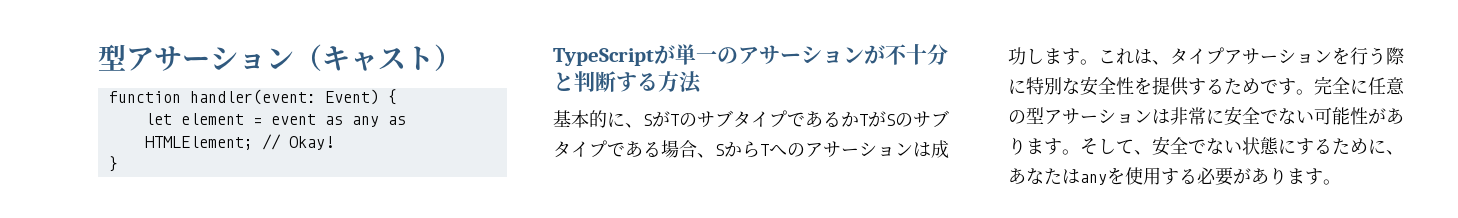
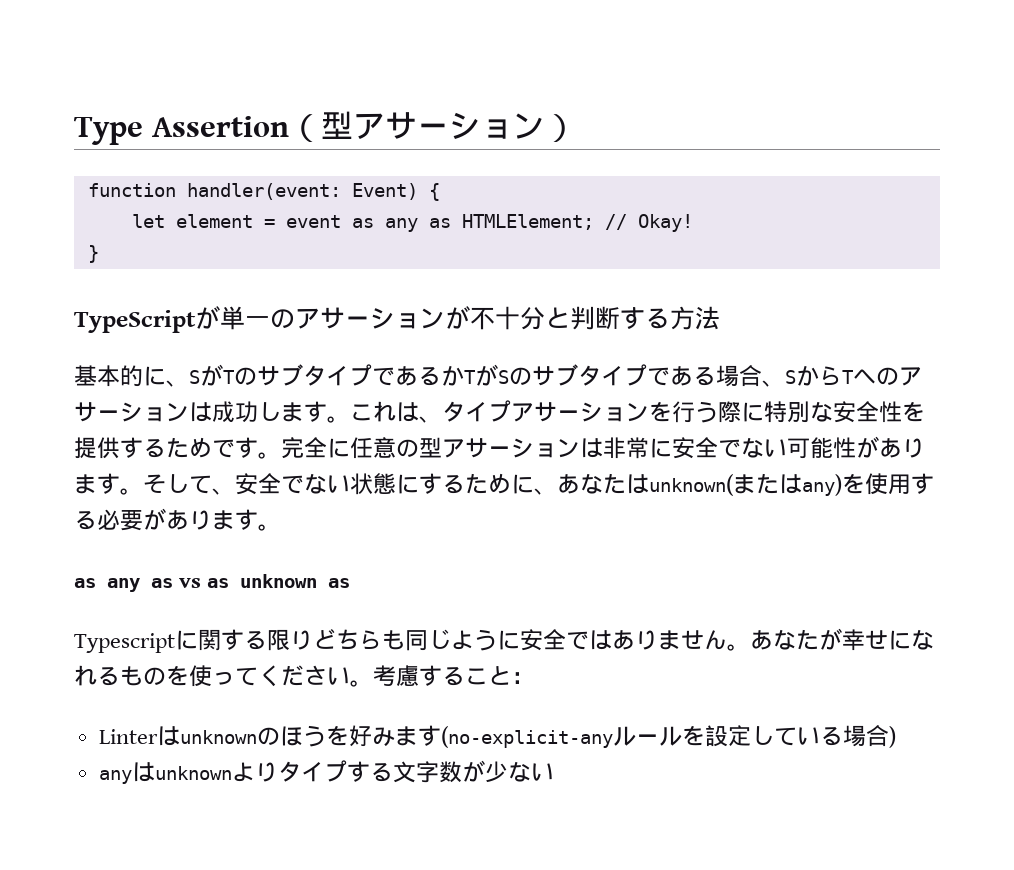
[98,44,434,71] 型アサーション（キャスト -> [74,111,545,145] Type Assertion（型アサーション
[1080,174,1107,185] any -> [649,473,842,496] unknown(またはany)
(1341, 182) none -> [74,574,351,592] [74,628,934,653] [74,665,534,687] [98,725,896,748] [98,760,554,784] // as any as vs as unknown as // Typescriptに関する限りどちらも同じように安全ではありません。あなたが幸せになれるものを使ってください。考慮すること： // Linterはunknownのほうを好みます(no-explicit-anyルールを設定している場合) // anyはunknownよりタイプする文字数が少ない

